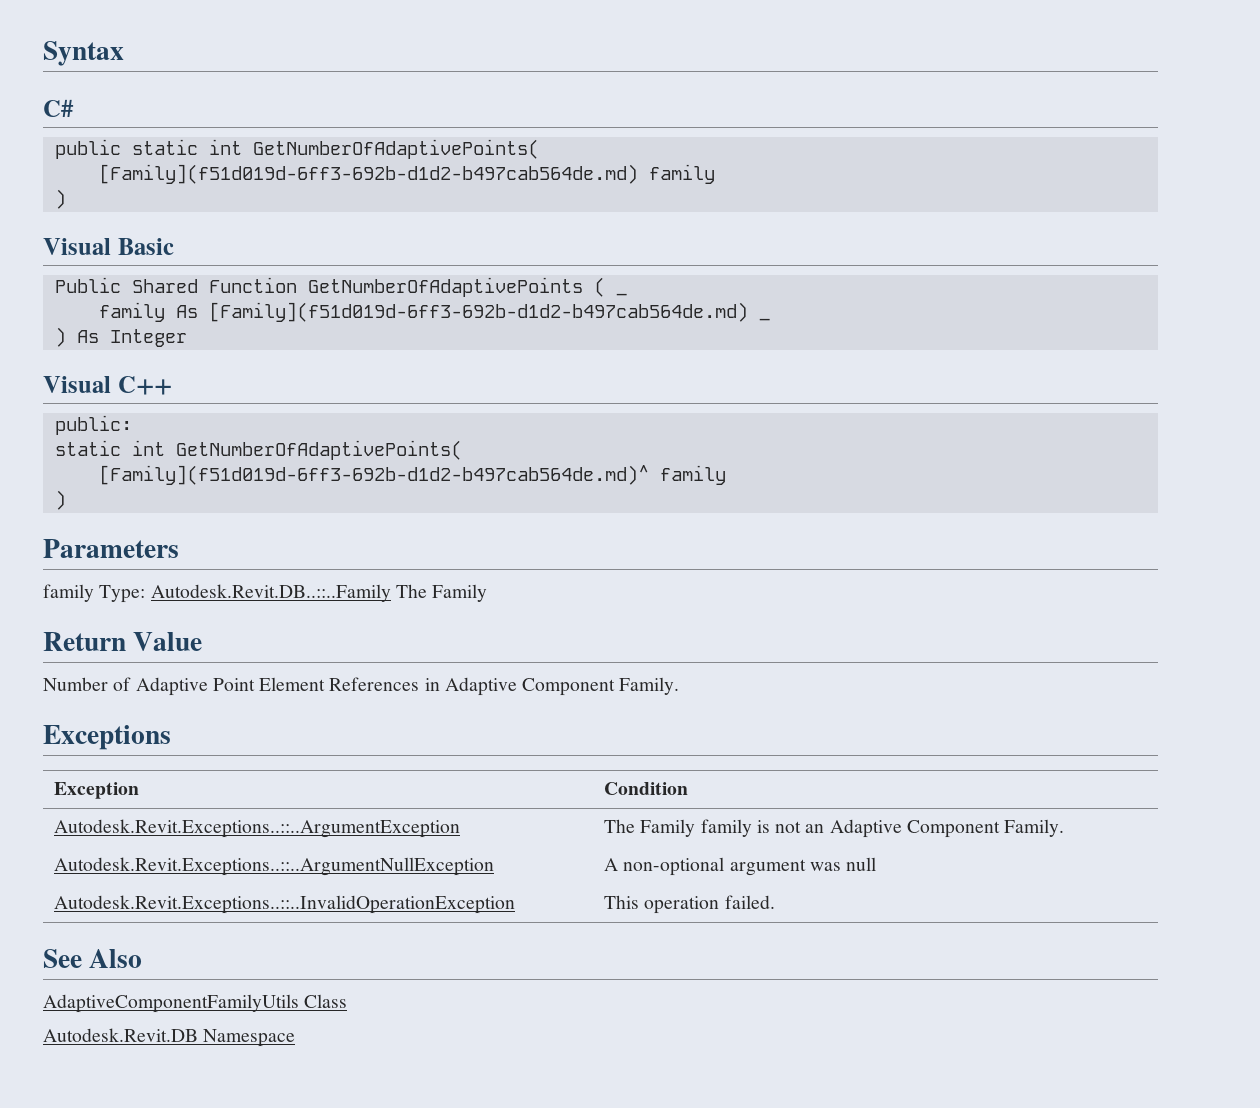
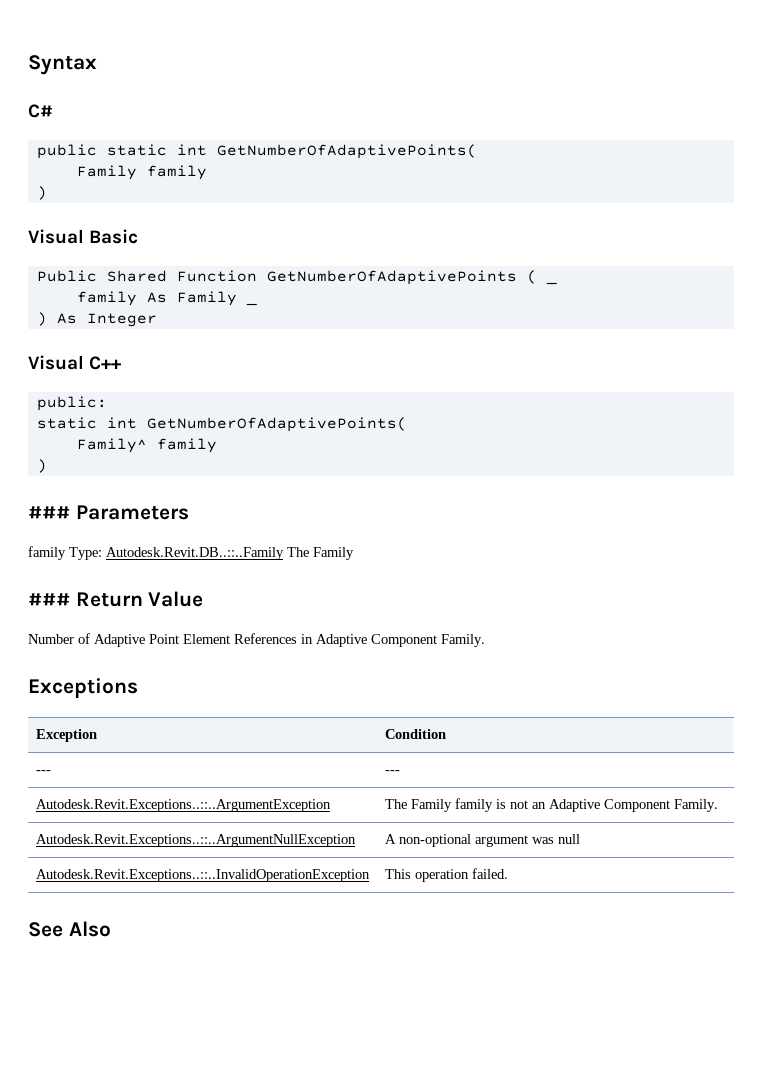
[98,164,638,184] [Family](f51d019d-6ff3-692b-d1d2-b497cab564de.md) -> [76,165,137,180] Family
[208,302,748,322] [Family](f51d019d-6ff3-692b-d1d2-b497cab564de.md) -> [176,291,237,306] Family
[98,465,726,485] [54,490,66,510] [Family](f51d019d-6ff3-692b-d1d2-b497cab564de.md)^ family // ) // -> [76,438,217,453] [36,459,47,473] [28,506,70,519] Family^ family // ) // ###
(488, 593) none -> [28,593,70,606] ###
(689, 788) none -> [36,770,52,774] [385,770,401,774] // --- | ---
[43,994,348,1013] [43,1028,296,1047] // AdaptiveComponentFamilyUtils Class // Autodesk.Revit.DB Namespace -> (111, 929) none

